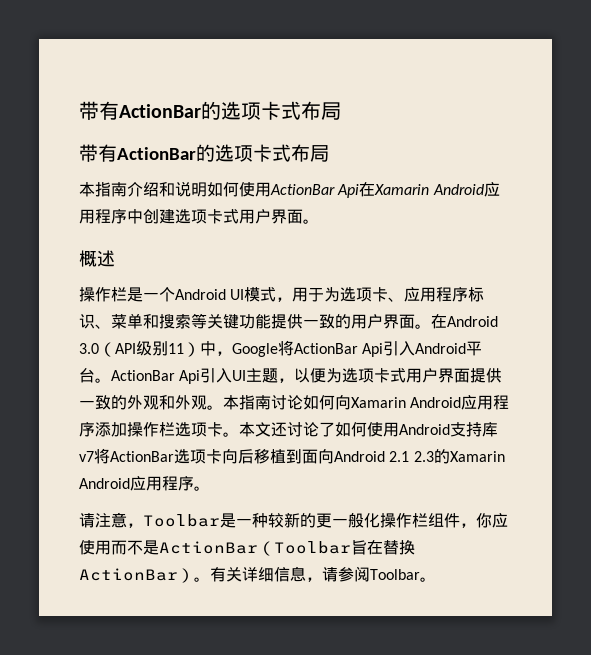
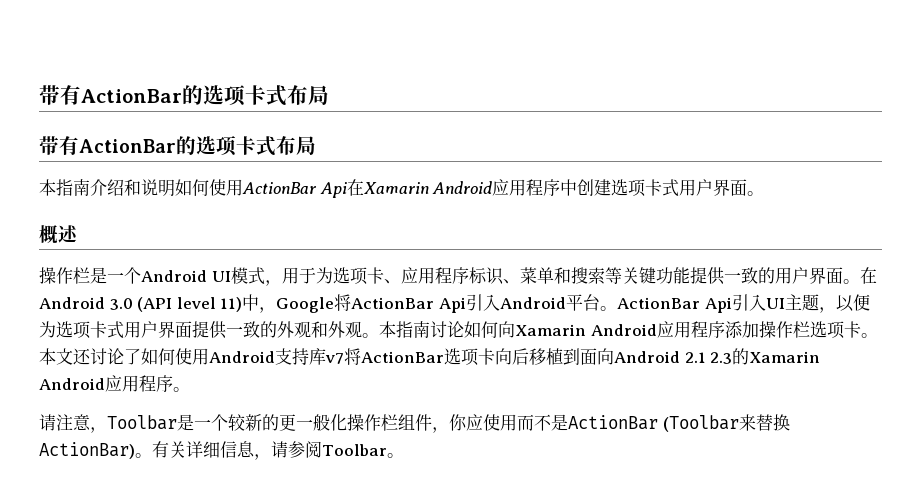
[99,341,200,357] （API级别11） -> [137,297,243,312] (API level 11)
[252,513,268,528] 种 -> [211,414,228,431] 个
[258,540,415,556] [79,568,194,583] （Toolbar旨在替换ActionBar） -> [662,414,790,432] [39,442,135,459] (Toolbar来替换ActionBar)

